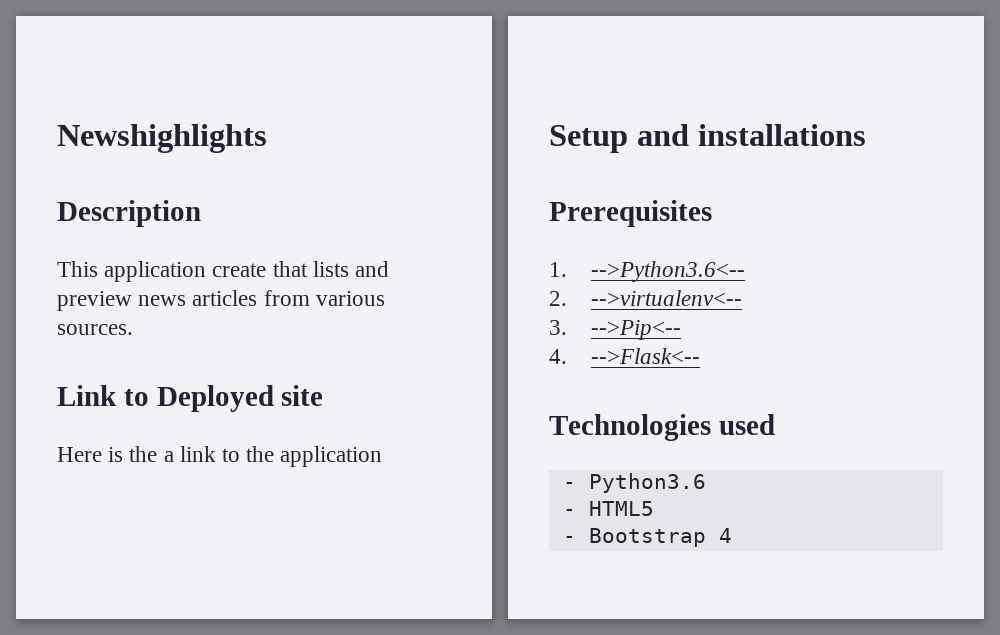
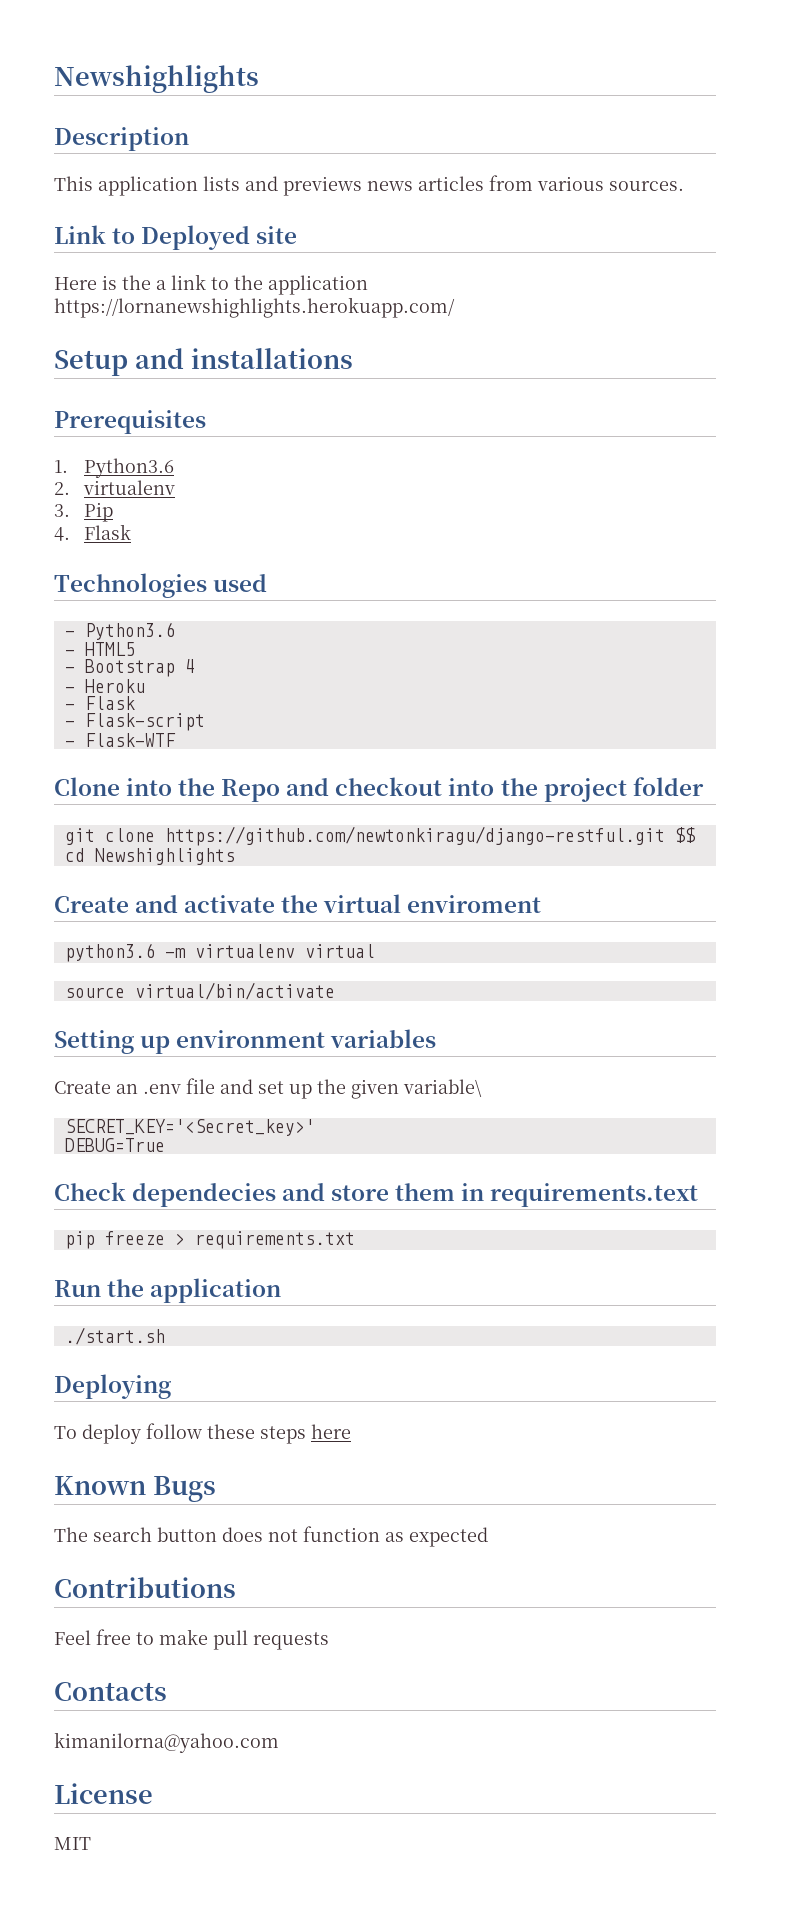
[212,261,308,277] create that -> (198, 186) none
[57,291,132,311] preview -> [283,176,362,196] previews
(383, 456) none -> [54,297,455,318] https://lornanewshighlights.herokuapp.com/
[590,261,745,282] -->Python3.6<-- -> [84,458,175,478] Python3.6
[590,290,742,306] -->virtualenv<-- -> [83,480,176,495] virtualenv
[590,320,681,340] -->Pip<-- -> [84,502,114,522] Pip
[590,348,700,364] -->Flask<-- -> [84,524,132,540] Flask
(732, 535) none -> [64,679,145,693] [64,696,135,710] [64,713,205,731] [64,733,176,747] [54,777,704,802] [64,826,696,846] [64,848,235,865] [54,894,542,913] [64,943,375,962] [64,982,335,1000] [54,1029,437,1054] [54,1078,482,1099] [64,1119,315,1136] [64,1138,165,1152] [54,1182,699,1207] [64,1231,355,1249] [54,1278,282,1303] [64,1327,165,1345] [54,1374,171,1399] [54,1423,351,1444] [54,1476,216,1502] [54,1526,488,1547] [54,1577,236,1598] [54,1629,329,1650] [54,1682,167,1701] [54,1732,279,1753] [54,1783,153,1804] [54,1837,91,1850] // - Heroku // - Flask // - Flask-script // - Flask-WTF // Clone into the Repo and checkout into the project folder // git clone https://github.com/newtonkiragu/django-restful.git $$ cd Newshighlights // Create and activate the virtual enviroment // python3.6 -m virtualenv virtual // source virtual/bin/activate // Setting up environment variables // Create an .env file and set up the given variable\ // SECRET_KEY='<Secret_key>' // DEBUG=True // Check dependecies and store them in requirements.text // pip freeze > requirements.txt // Run the application // ./start.sh // Deploying // To deploy follow these steps here // Known Bugs // The search button does not function as expected // Contributions // Feel free to make pull requests // Contacts // kimanilorna@yahoo.com // License // MIT

